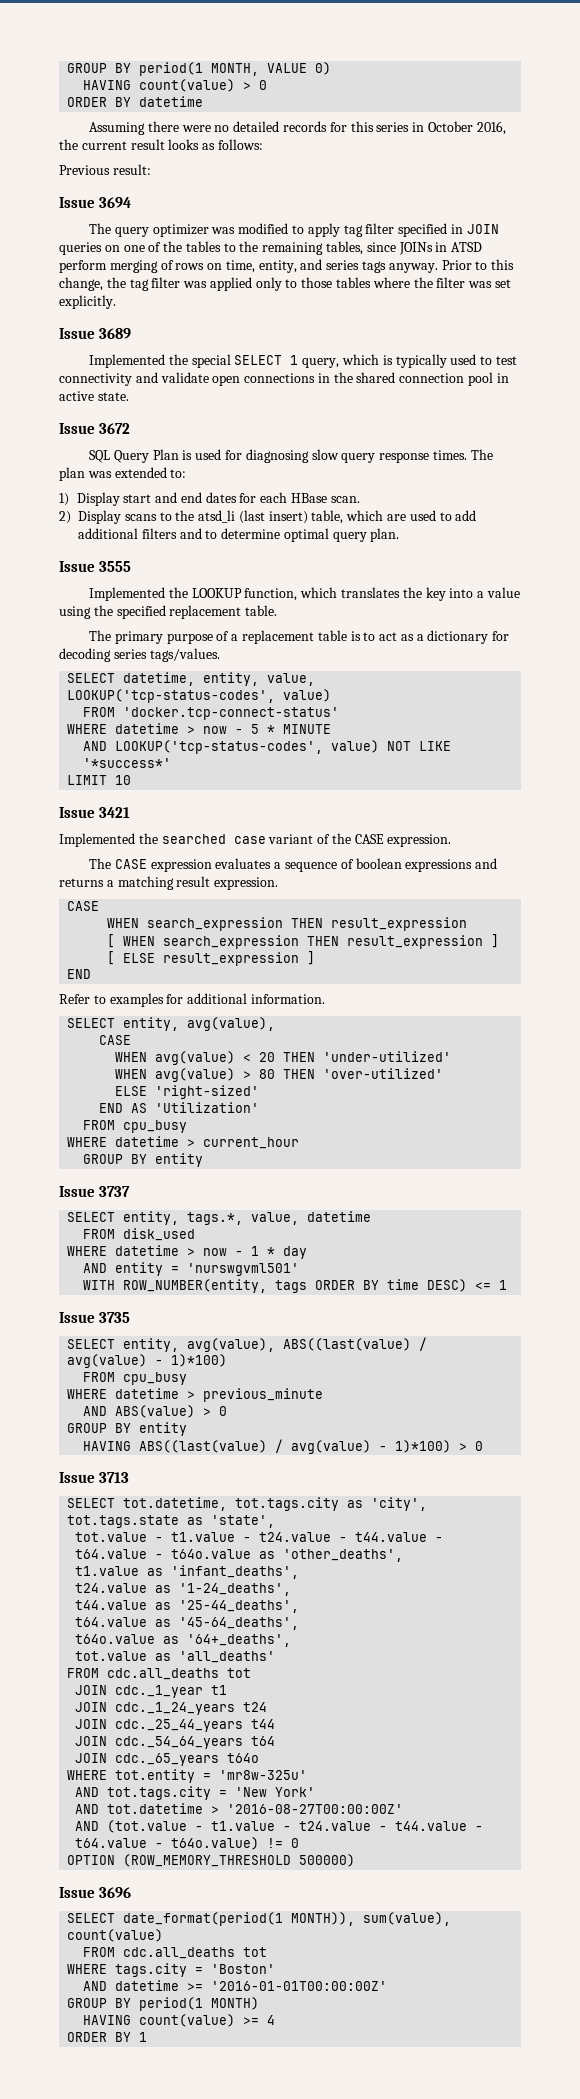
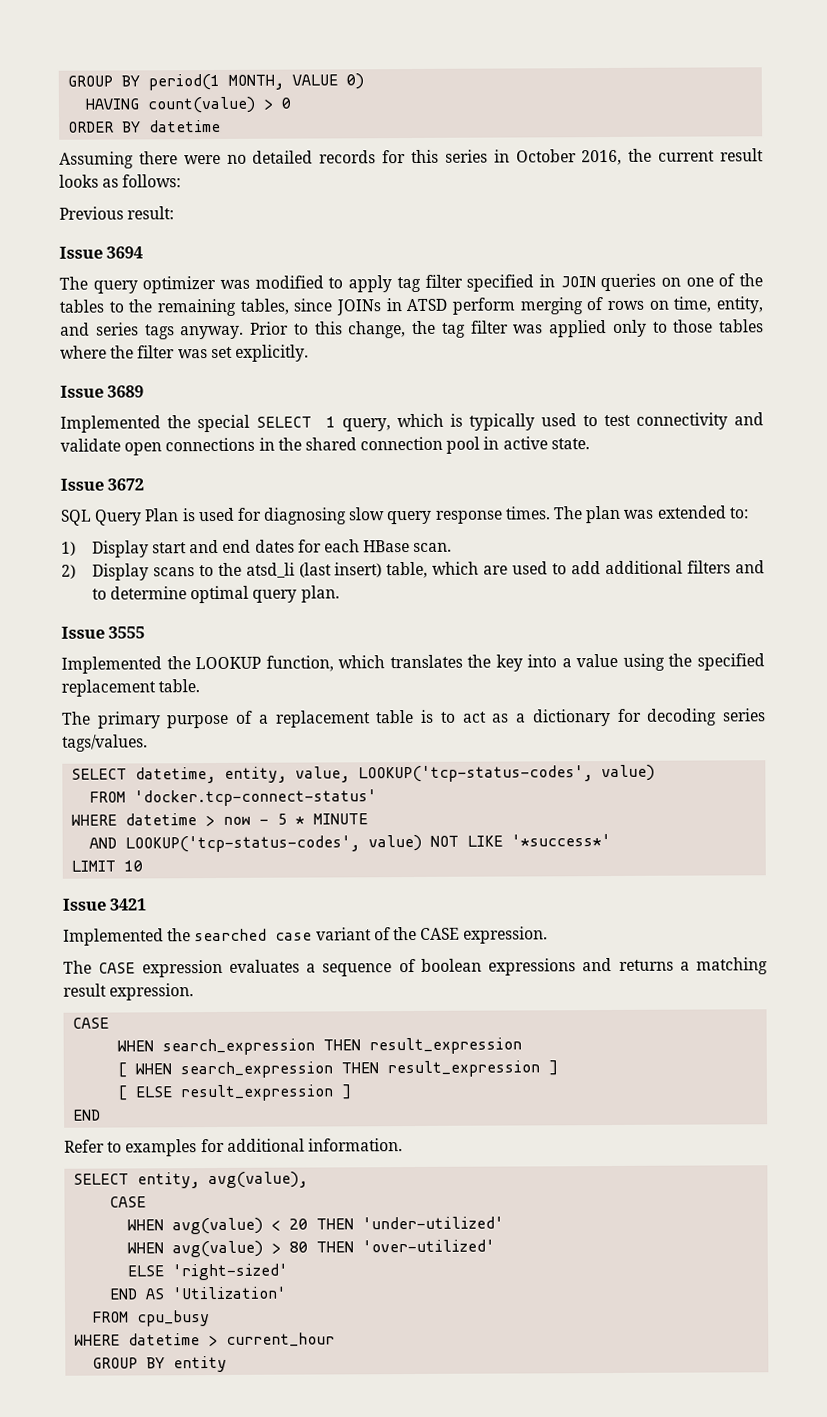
[59,1186,130,1197] [67,1211,372,1225] [83,1228,196,1241] [67,1245,308,1259] [83,1262,300,1276] [83,1279,508,1293] [59,1312,130,1323] [67,1337,428,1352] [67,1354,228,1368] [83,1372,188,1385] [67,1388,324,1402] [83,1405,228,1418] [67,1422,188,1436] [83,1439,484,1454] [59,1472,129,1483] [67,1497,428,1511] [67,1515,276,1528] [75,1532,444,1542] [75,1549,404,1562] [75,1565,300,1579] [75,1583,292,1596] [75,1600,300,1613] [75,1617,300,1630] [75,1634,292,1647] [75,1651,276,1663] [67,1668,252,1680] [75,1685,228,1698] [75,1702,268,1715] [75,1719,276,1732] [75,1736,276,1749] [75,1753,260,1766] [67,1769,308,1783] [75,1786,316,1800] [75,1803,404,1814] [75,1820,484,1833] [75,1837,300,1850] [67,1854,356,1867] [59,1887,131,1898] [67,1912,452,1926] [67,1929,164,1942] [83,1947,268,1959] [67,1963,276,1977] [83,1980,388,1991] [67,1997,260,2011] [83,2014,276,2027] [67,2032,148,2042] // Issue 3737 // SELECT entity, tags.*, value, datetime // FROM disk_used // WHERE datetime > now - 1 * day // AND entity = 'nurswgvml501' // WITH ROW_NUMBER(entity, tags ORDER BY time DESC) <= 1 // Issue 3735 // SELECT entity, avg(value), ABS((last(value) / avg(value) - 1)*100) // FROM cpu_busy // WHERE datetime > previous_minute // AND ABS(value) > 0 // GROUP BY entity // HAVING ABS((last(value) / avg(value) - 1)*100) > 0 // Issue 3713 // SELECT tot.datetime, tot.tags.city as 'city', tot.tags.state as 'state', // tot.value - t1.value - t24.value - t44.value - t64.value - t64o.value as 'other_deaths', // t1.value as 'infant_deaths', // t24.value as '1-24_deaths', // t44.value as '25-44_deaths', // t64.value as '45-64_deaths', // t64o.value as '64+_deaths', // tot.value as 'all_deaths' // FROM cdc.all_deaths tot // JOIN cdc._1_year t1 // JOIN cdc._1_24_years t24 // JOIN cdc._25_44_years t44 // JOIN cdc._54_64_years t64 // JOIN cdc._65_years t64o // WHERE tot.entity = 'mr8w-325u' // AND tot.tags.city = 'New York' // AND tot.datetime > '2016-08-27T00:00:00Z' // AND (tot.value - t1.value - t24.value - t44.value - t64.value - t64o.value) != 0 // OPTION (ROW_MEMORY_THRESHOLD 500000) // Issue 3696 // SELECT date_format(period(1 MONTH)), sum(value), count(value) // FROM cdc.all_deaths tot // WHERE tags.city = 'Boston' // AND datetime >= '2016-01-01T00:00:00Z' // GROUP BY period(1 MONTH) // HAVING count(value) >= 4 // ORDER BY 1 -> (228, 1364) none

